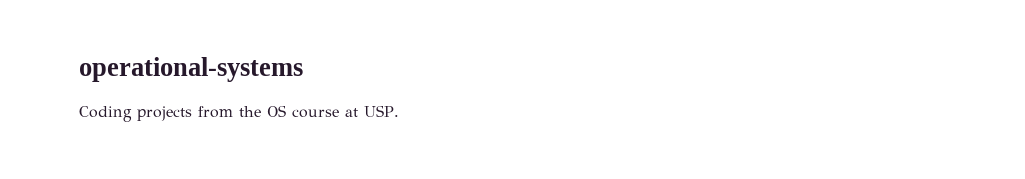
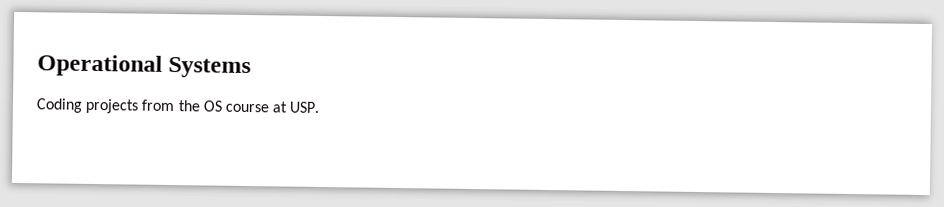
[79,57,303,82] operational-systems -> [37,54,252,79] Operational Systems

